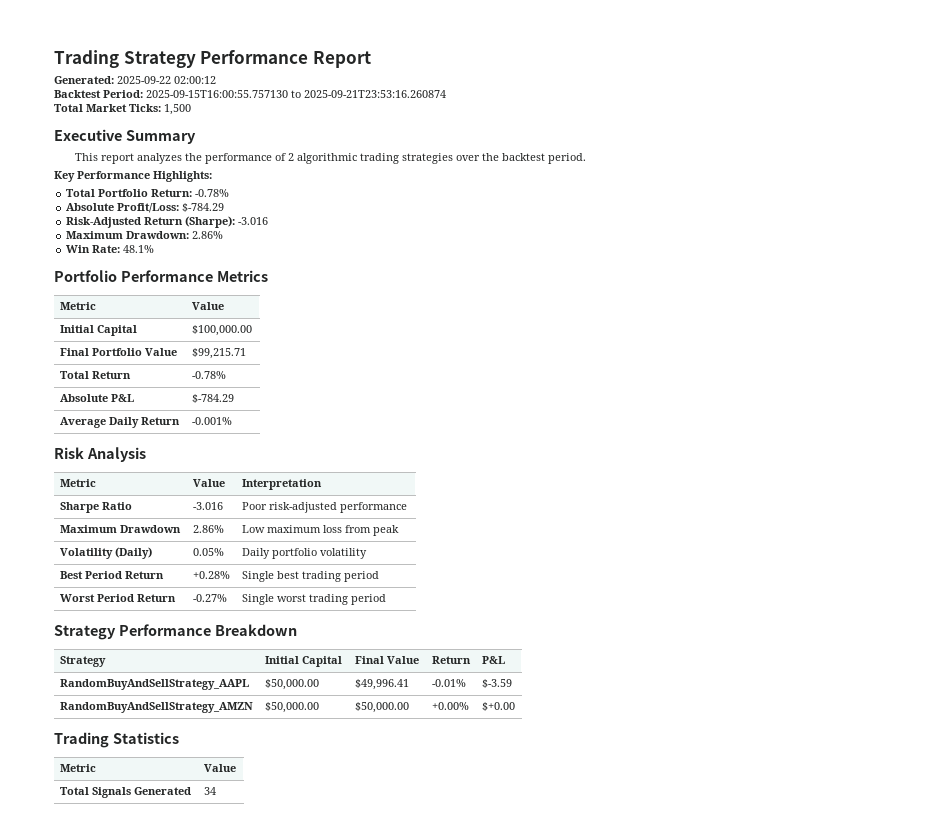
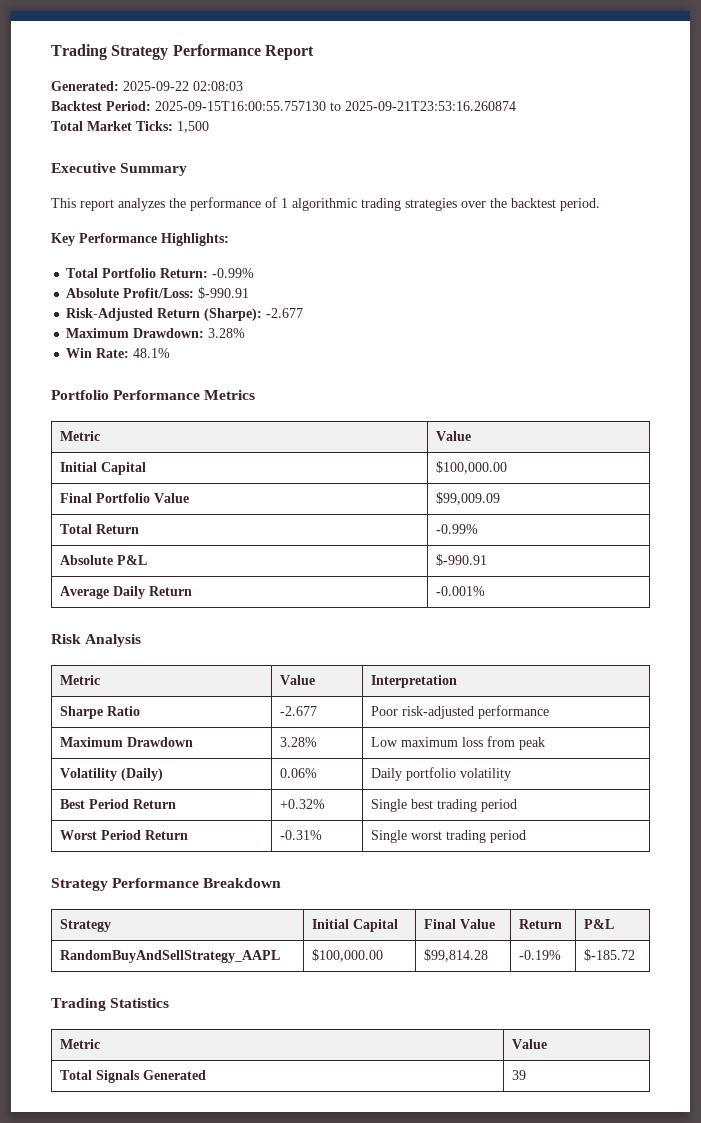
[174,76,216,84] 02:00:12 -> [193,81,243,91] 02:08:03
[287,153,294,161] 2 -> [281,198,288,208] 1
[195,189,230,197] -0.78% -> [212,268,255,278] -0.99%
[182,203,225,212] $-784.29 -> [198,287,250,299] $-990.91
[238,217,269,225] -3.016 -> [266,308,304,318] -2.677
[192,231,224,239] 2.86% -> [208,328,246,338] 3.28%
[191,348,246,359] $99,215.71 -> [435,492,500,505] $99,009.09
[191,371,226,379] -0.78% -> [435,524,478,534] -0.99%
[191,394,234,403] $-784.29 -> [435,554,487,566] $-990.91
[192,502,223,510] -3.016 -> [279,706,317,716] -2.677
[192,525,224,533] 2.86% -> [279,737,317,747] 3.28%
[192,548,224,556] 0.05% -> [279,768,317,778] 0.06%
[192,571,230,579] +0.28% -> [279,799,325,809] +0.32%
[192,594,227,602] -0.27% -> [279,830,322,840] -0.31%
[264,679,319,690] [354,679,409,690] [431,679,466,687] [481,679,512,688] [59,702,253,713] [264,702,319,713] [354,702,409,713] [431,702,469,710] [481,702,515,711] $50,000.00 | $49,996.41 | -0.01% | $-3.59 // RandomBuyAndSellStrategy_AMZN | $50,000.00 | $50,000.00 | +0.00% | $+0.00 -> [311,949,383,962] [423,949,488,962] [518,950,561,960] [583,949,635,961] $100,000.00 | $99,814.28 | -0.19% | $-185.72
[203,787,216,795] 34 -> [511,1070,526,1080] 39

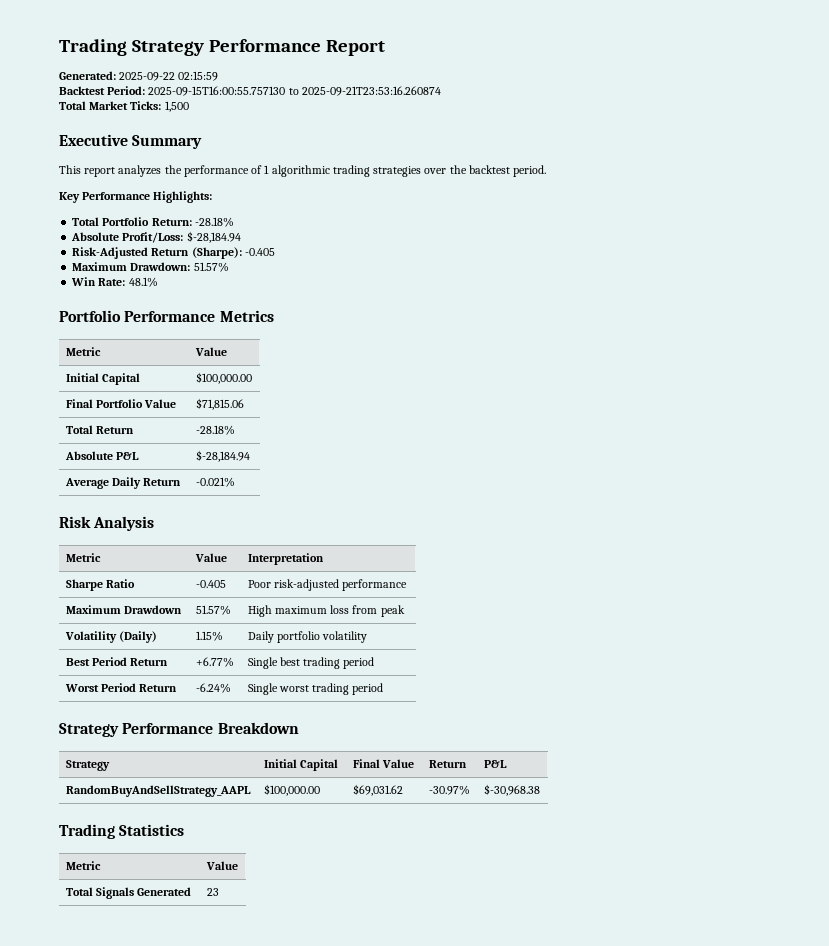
[193,81,243,91] 02:08:03 -> [178,71,219,81] 02:15:59
[212,268,255,278] -0.99% -> [194,217,234,227] -28.18%
[198,287,250,299] $-990.91 -> [186,231,241,243] $-28,184.94
[266,308,304,318] -2.677 -> [244,248,275,256] -0.405
[208,328,246,338] 3.28% -> [193,262,229,272] 51.57%
[435,492,500,505] $99,009.09 -> [195,398,244,410] $71,815.06
[435,524,478,534] -0.99% -> [195,425,235,435] -28.18%
[435,554,487,566] $-990.91 -> [195,450,250,462] $-28,184.94
[435,586,485,596] -0.001% -> [195,477,235,487] -0.021%
[279,706,317,716] -2.677 -> [195,580,226,588] -0.405
[279,737,317,747] [370,737,398,747] 3.28% | Low -> [195,605,231,615] [247,605,272,617] 51.57% | High
[279,768,317,778] 0.06% -> [195,631,223,641] 1.15%
[279,799,325,809] +0.32% -> [195,657,234,667] +6.77%
[279,830,322,840] -0.31% -> [195,683,231,693] -6.24%
[423,949,488,962] [518,950,561,960] [583,949,635,961] $99,814.28 | -0.19% | $-185.72 -> [352,784,403,796] [428,785,470,795] [483,784,540,796] $69,031.62 | -30.97% | $-30,968.38
[511,1070,526,1080] 39 -> [206,888,219,896] 23

